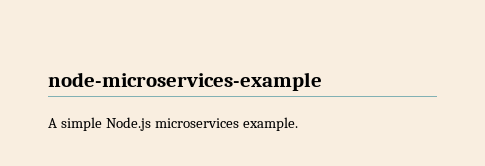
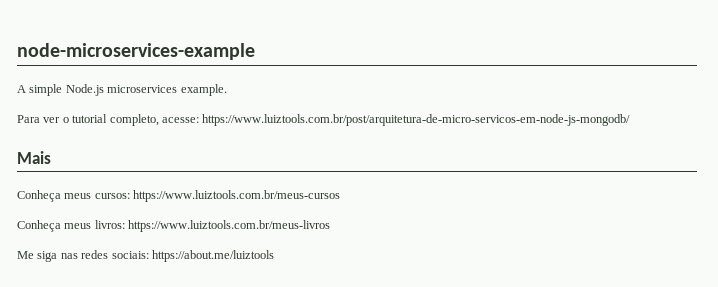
(298, 124) none -> [17,114,631,126] [17,151,51,164] [17,190,341,202] [17,220,331,232] [17,250,274,262] // Para ver o tutorial completo, acesse: https://www.luiztools.com.br/post/arquitetura-de-micro-servicos-em-node-js-mongodb/ // Mais // Conheça meus cursos: https://www.luiztools.com.br/meus-cursos // Conheça meus livros: https://www.luiztools.com.br/meus-livros // Me siga nas redes sociais: https://about.me/luiztools

